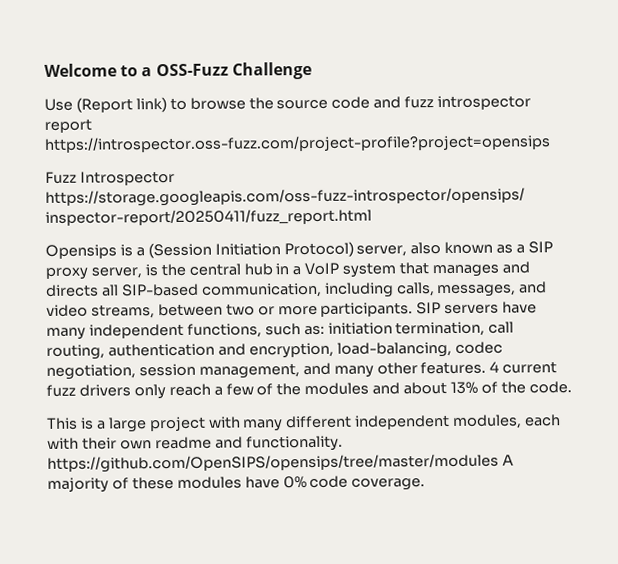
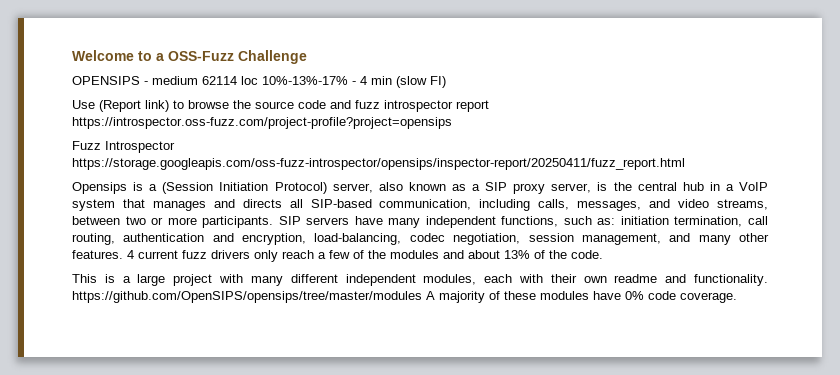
(312, 70) none -> [72,76,446,88] // OPENSIPS - medium 62114 loc 10%-13%-17% - 4 min (slow FI)

